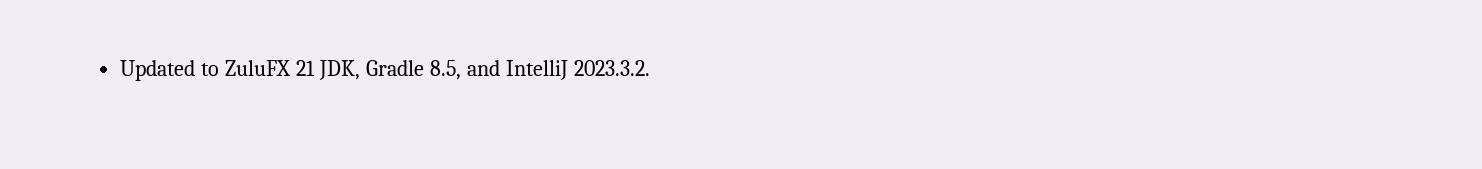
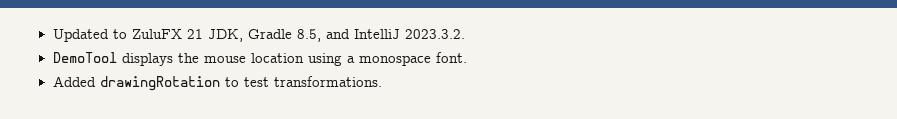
(650, 68) none -> [52,52,467,66] [52,76,382,91] // DemoTool displays the mouse location using a monospace font. // Added drawingRotation to test transformations.

